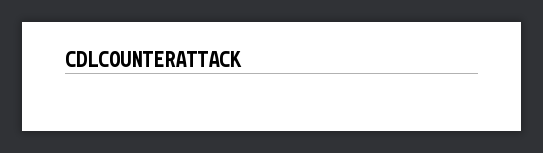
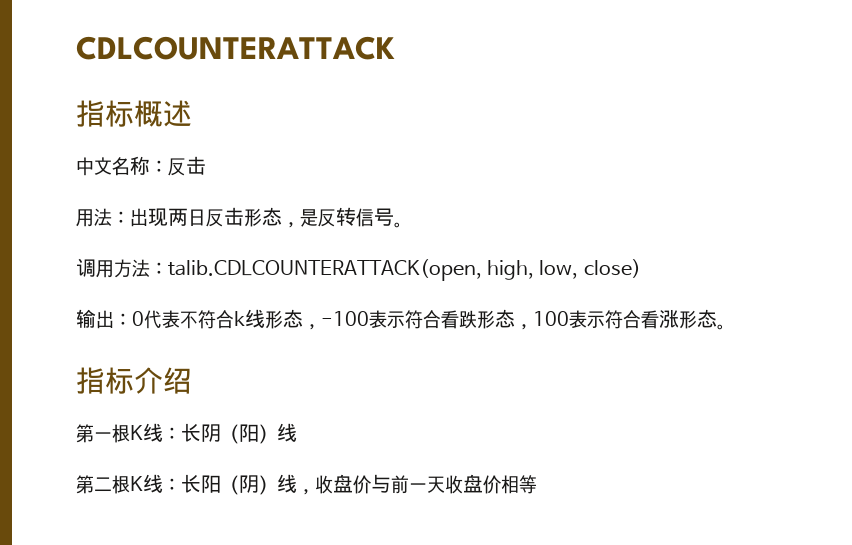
(242, 59) none -> [76,100,192,127] [76,156,206,176] [76,207,403,228] [76,258,641,281] [76,309,726,330] [76,367,192,394] [76,423,297,444] [76,474,537,495] // 指标概述 // 中文名称：反击 // 用法：出现两日反击形态，是反转信号。 // 调用方法：talib.CDLCOUNTERATTACK(open, high, low, close) // 输出：0代表不符合k线形态，-100表示符合看跌形态，100表示符合看涨形态。 // 指标介绍 // 第一根K线：长阴（阳）线 // 第二根K线：长阳（阴）线，收盘价与前一天收盘价相等

